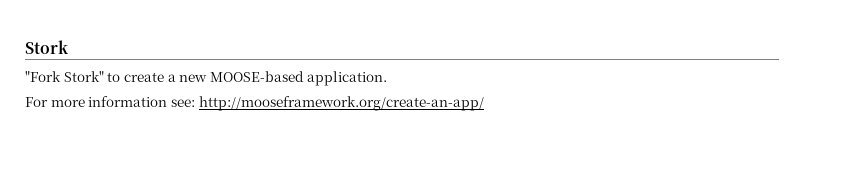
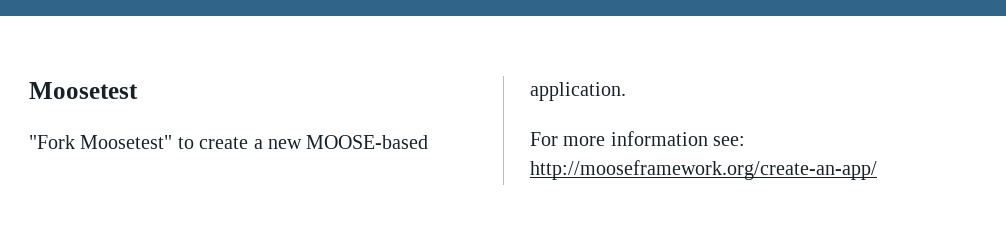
[25,40,69,54] Stork -> [29,82,138,99] Moosetest
[63,71,104,82] Stork" -> [80,135,173,149] Moosetest"

